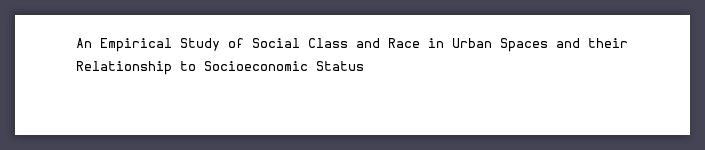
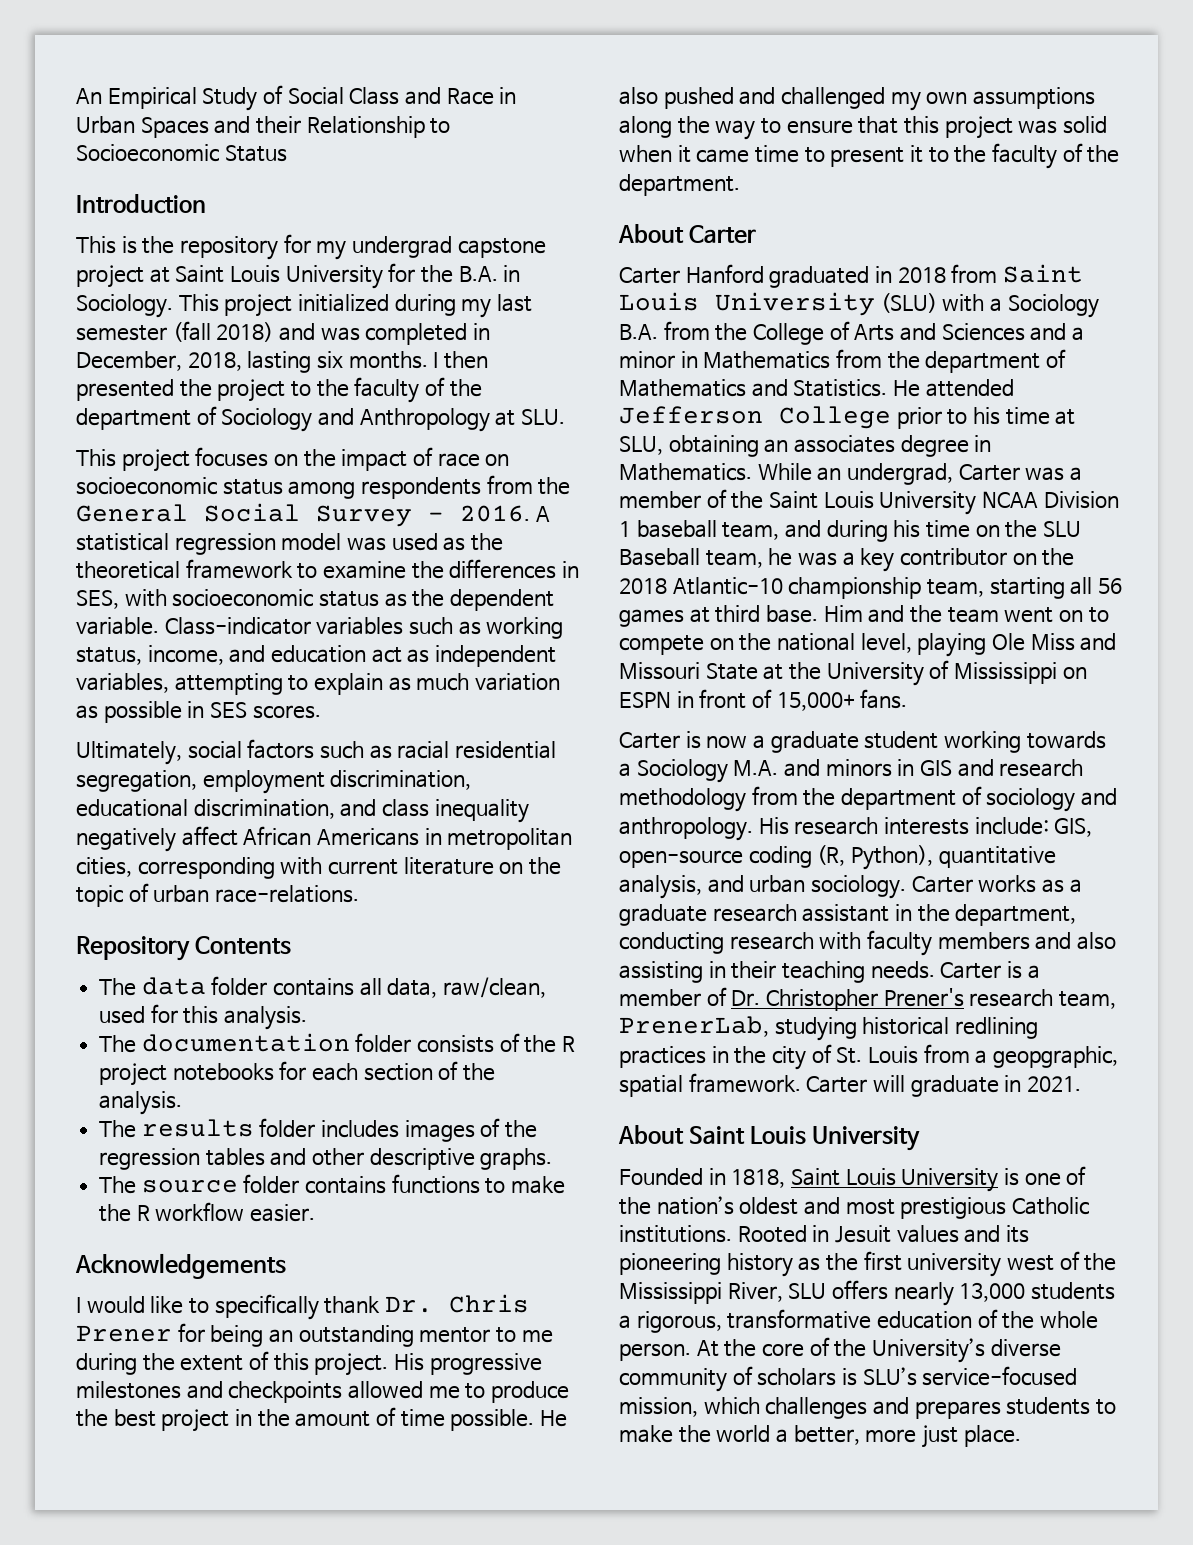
(364, 66) none -> [76,194,206,214] [76,234,546,260] [76,263,521,289] [76,294,533,318] [76,321,490,345] [76,351,489,373] [76,377,482,403] [76,406,565,432] [76,447,510,472] [76,475,571,499] [76,503,550,527] [76,533,503,555] [76,559,579,579] [76,589,554,611] [76,617,564,639] [76,645,556,667] [76,673,560,695] [76,701,321,723] [76,739,556,765] [76,770,472,794] [76,799,529,823] [76,826,573,852] [76,857,561,879] [76,883,359,907] [76,936,292,961] [99,976,547,998] [99,1004,308,1030] [99,1033,576,1053] [99,1061,496,1086] [99,1091,183,1115] [99,1118,538,1142] [99,1148,553,1170] [99,1174,566,1194] [99,1202,316,1222] [75,1253,286,1279] [76,1294,529,1320] [76,1323,553,1347] [76,1351,542,1376] [76,1381,570,1403] [76,1407,567,1432] [619,87,1096,111] [619,116,1107,140] [619,143,1120,169] [619,174,740,196] [618,224,757,244] [619,264,1083,288] [619,292,1099,318] [619,321,1084,345] [619,349,1066,373] [619,379,1014,397] [619,406,1076,429] [619,435,992,457] [619,463,1082,485] [619,489,1119,515] [619,520,1081,542] [619,548,1075,572] [619,577,1122,599] [619,605,1109,627] [619,633,1117,657] [619,660,1087,686] [619,689,908,711] [619,731,1106,753] [619,759,1084,783] [619,786,1118,812] [619,817,1093,841] [619,845,1056,870] [619,875,1082,899] [619,904,1077,926] [619,930,1116,956] [619,961,1040,983] [619,987,1116,1011] [619,1016,1039,1041] [619,1044,1119,1070] [619,1073,1081,1097] [618,1125,921,1151] [619,1166,1087,1192] [619,1196,1089,1219] [619,1225,1030,1243] [619,1251,1117,1277] [619,1280,1115,1306] [619,1309,1098,1333] [619,1337,1061,1363] [619,1366,1078,1392] [619,1397,1116,1419] [619,1425,1021,1448] // Introduction // This is the repository for my undergrad capstone project at Saint Louis University for the B.A. in Sociology. This project initialized during my last semester (fall 2018) and was completed in December, 2018, lasting six months. I then presented the project to the faculty of the department of Sociology and Anthropology at SLU. // This project focuses on the impact of race on socioeconomic status among respondents from the General Social Survey - 2016. A statistical regression model was used as the theoretical framework to examine the differences in SES, with socioeconomic status as the dependent variable. Class-indicator variables such as working status, income, and education act as independent variables, attempting to explain as much variation as possible in SES scores. // Ultimately, social factors such as racial residential segregation, employment discrimination, educational discrimination, and class inequality negatively affect African Americans in metropolitan cities, corresponding with current literature on the topic of urban race-relations. // Repository Contents // The data folder contains all data, raw/clean, used for this analysis. // The documentation folder consists of the R project notebooks for each section of the analysis. // The results folder includes images of the regression tables and other descriptive graphs. // The source folder contains functions to make the R workflow easier. // Acknowledgements // I would like to specifically thank Dr. Chris Prener for being an outstanding mentor to me during the extent of this project. His progressive milestones and checkpoints allowed me to produce the best project in the amount of time possible. He also pushed and challenged my own assumptions along the way to ensure that this project was solid when it came time to present it to the faculty of the department. // About Carter // Carter Hanford graduated in 2018 from Saint Louis University (SLU) with a Sociology B.A. from the College of Arts and Sciences and a minor in Mathematics from the department of Mathematics and Statistics. He attended Jefferson College prior to his time at SLU, obtaining an associates degree in Mathematics. While an undergrad, Carter was a member of the Saint Louis University NCAA Division 1 baseball team, and during his time on the SLU Baseball team, he was a key contributor on the 2018 Atlantic-10 championship team, starting all 56 games at third base. Him and the team went on to compete on the national level, playing Ole Miss and Missouri State at the University of Mississippi on ESPN in front of 15,000+ fans. // Carter is now a graduate student working towards a Sociology M.A. and minors in GIS and research methodology from the department of sociology and anthropology. His research interests include: GIS, open-source coding (R, Python), quantitative analysis, and urban sociology. Carter works as a graduate research assistant in the department, conducting research with faculty members and also assisting in their teaching needs. Carter is a member of Dr. Christopher Prener's research team, PrenerLab, studying historical redlining practices in the city of St. Louis from a geopgraphic, spatial framework. Carter will graduate in 2021. // About Saint Louis University // Founded in 1818, Saint Louis University is one of the nation’s oldest and most prestigious Catholic institutions. Rooted in Jesuit values and its pioneering history as the first university west of the Mississippi River, SLU offers nearly 13,000 students a rigorous, transformative education of the whole person. At the core of the University’s diverse community of scholars is SLU’s service-focused mission, which challenges and prepares students to make the world a better, more just place.

